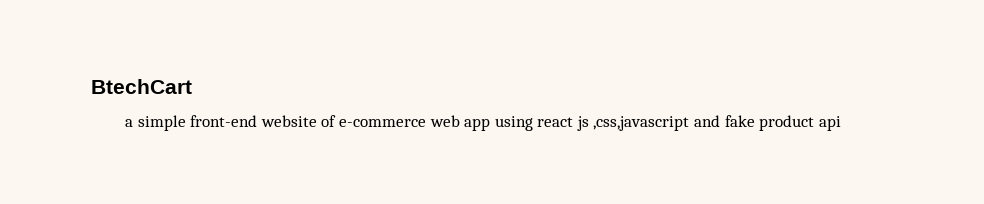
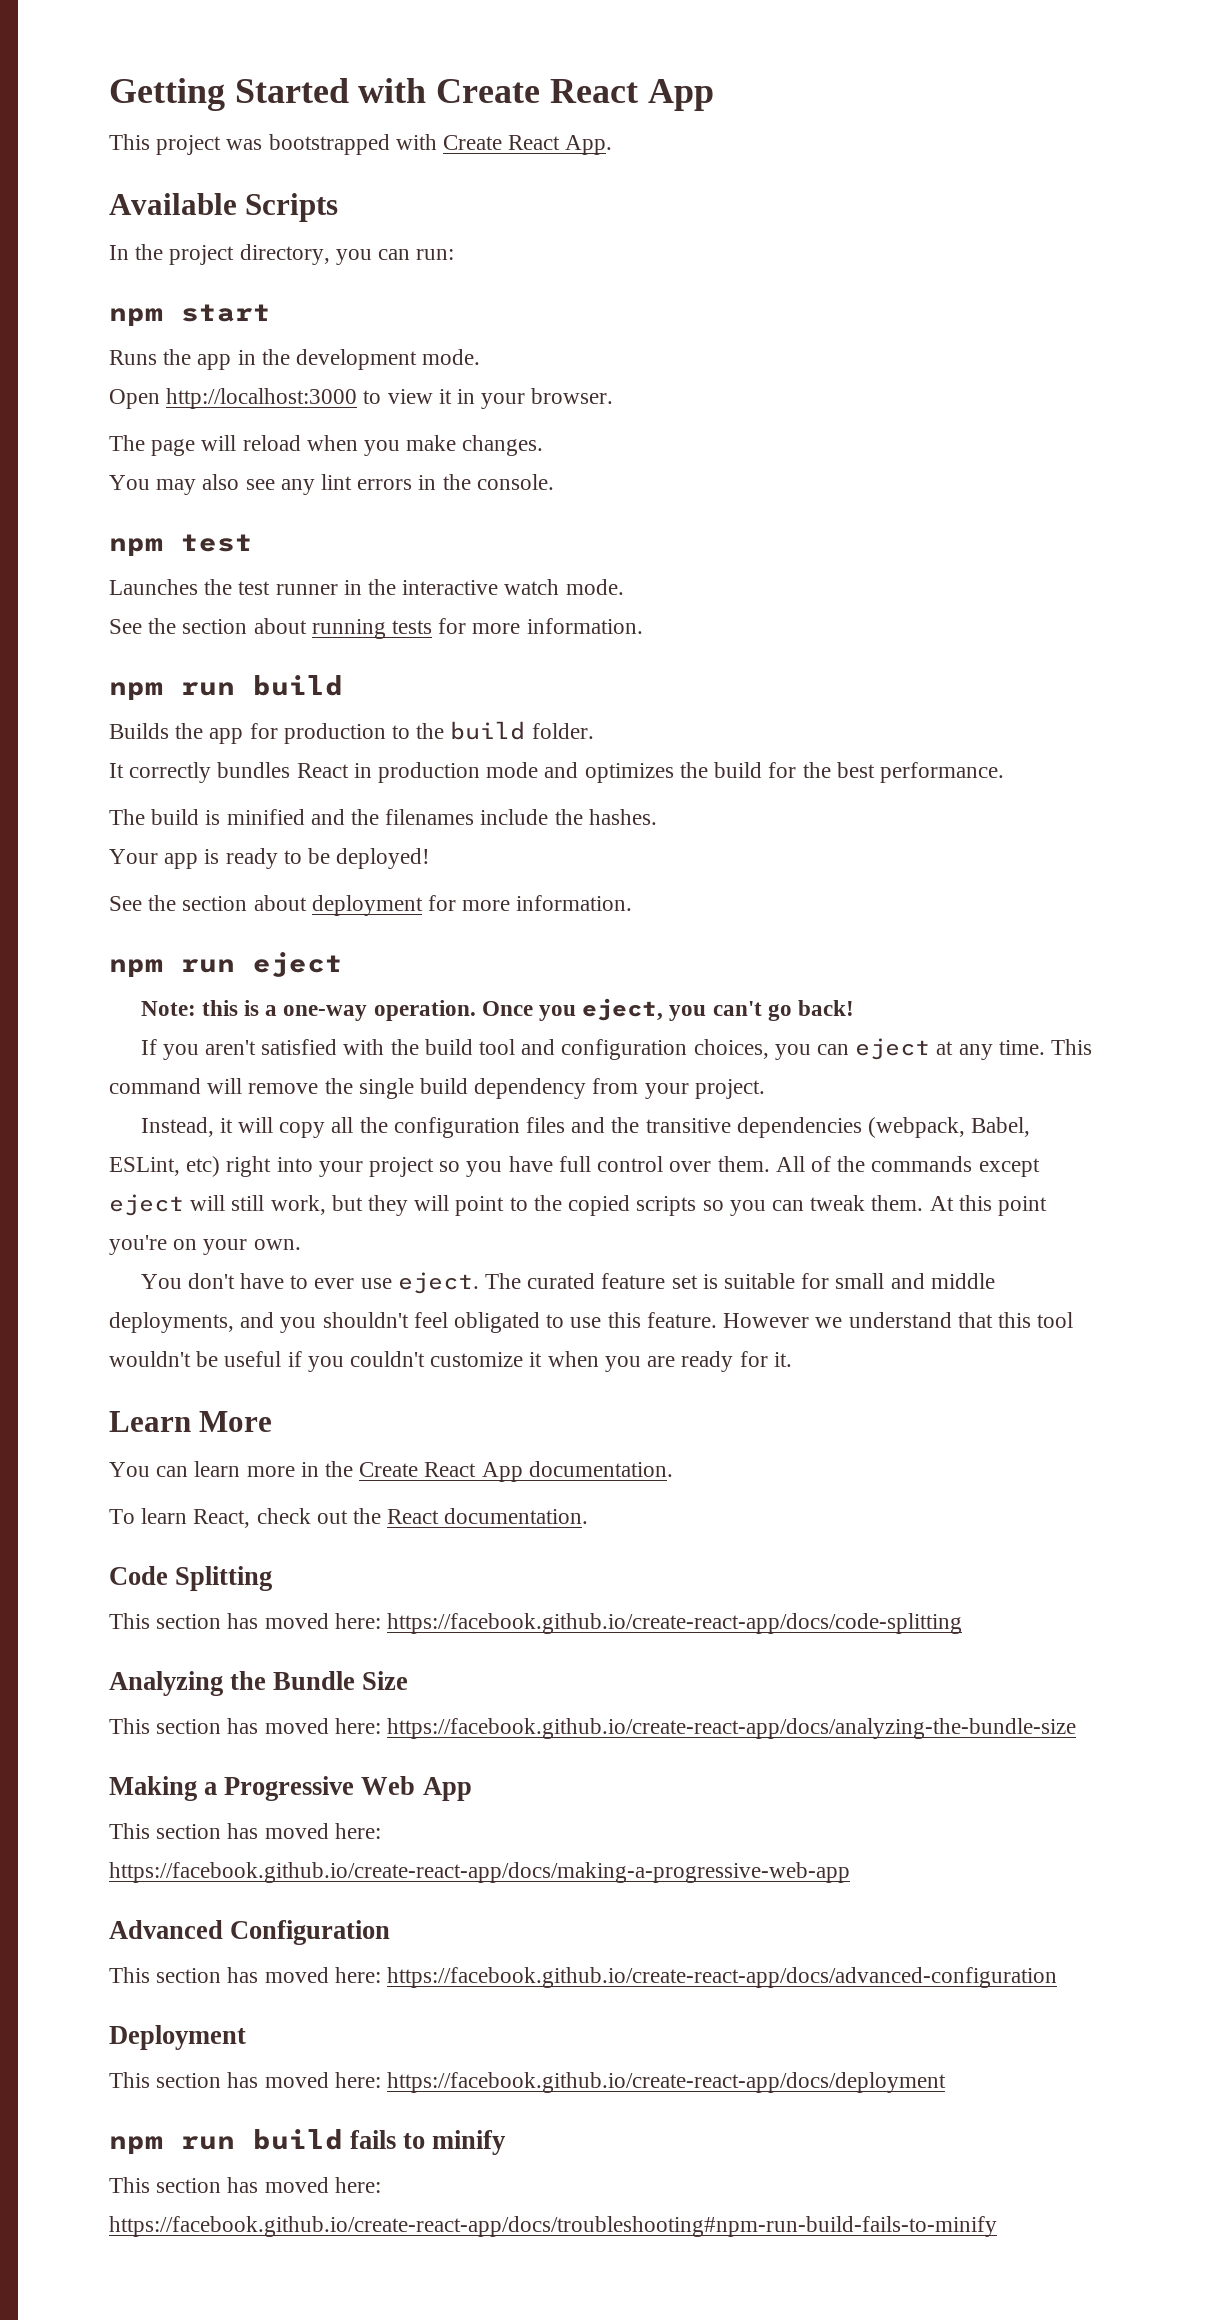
[91,79,192,94] [124,115,841,131] BtechCart // a simple front-end website of e-commerce web app using react js ,css,javascript and fake product api -> [109,78,714,111] [109,134,613,155] [109,193,339,222] [109,244,455,265] [109,304,271,326] [109,349,481,370] [109,388,614,409] [109,435,544,456] [109,474,554,495] [109,534,253,556] [109,579,624,595] [109,618,643,639] [109,675,343,700] [109,721,594,744] [109,762,1004,783] [109,809,657,825] [109,848,431,869] [109,895,633,916] [109,952,343,977] [140,998,855,1021] [140,1038,1093,1060] [109,1078,765,1099] [140,1117,1031,1138] [109,1156,1040,1177] [109,1194,1047,1216] [109,1235,301,1255] [140,1272,995,1294] [109,1312,1074,1333] [109,1351,792,1372] [109,1411,273,1432] [109,1461,673,1482] [109,1508,589,1528] [109,1566,273,1591] [109,1613,963,1634] [109,1671,409,1696] [109,1718,1077,1739] [109,1776,472,1801] [109,1823,381,1839] [109,1862,850,1883] [109,1920,391,1945] [109,1967,1058,1988] [109,2025,246,2050] [109,2072,947,2093] [109,2129,506,2155] [109,2177,381,2193] [109,2216,997,2237] Getting Started with Create React App // This project was bootstrapped with Create React App. // Available Scripts // In the project directory, you can run: // npm start // Runs the app in the development mode. // Open http://localhost:3000 to view it in your browser. // The page will reload when you make changes. // You may also see any lint errors in the console. // npm test // Launches the test runner in the interactive watch mode. // See the section about running tests for more information. // npm run build // Builds the app for production to the build folder. // It correctly bundles React in production mode and optimizes the build for the best performance. // The build is minified and the filenames include the hashes. // Your app is ready to be deployed! // See the section about deployment for more information. // npm run eject // Note: this is a one-way operation. Once you eject, you can't go back! // If you aren't satisfied with the build tool and configuration choices, you can eject at any time. This command will remove the single build dependency from your project. // Instead, it will copy all the configuration files and the transitive dependencies (webpack, Babel, ESLint, etc) right into your project so you have full control over them. All of the commands except eject will still work, but they will point to the copied scripts so you can tweak them. At this point you're on your own. // You don't have to ever use eject. The curated feature set is suitable for small and middle deployments, and you shouldn't feel obligated to use this feature. However we understand that this tool wouldn't be useful if you couldn't customize it when you are ready for it. // Learn More // You can learn more in the Create React App documentation. // To learn React, check out the React documentation. // Code Splitting // This section has moved here: https://facebook.github.io/create-react-app/docs/code-splitting // Analyzing the Bundle Size // This section has moved here: https://facebook.github.io/create-react-app/docs/analyzing-the-bundle-size // Making a Progressive Web App // This section has moved here: https://facebook.github.io/create-react-app/docs/making-a-progressive-web-app // Advanced Configuration // This section has moved here: https://facebook.github.io/create-react-app/docs/advanced-configuration // Deployment // This section has moved here: https://facebook.github.io/create-react-app/docs/deployment // npm run build fails to minify // This section has moved here: https://facebook.github.io/create-react-app/docs/troubleshooting#npm-run-build-fails-to-minify

